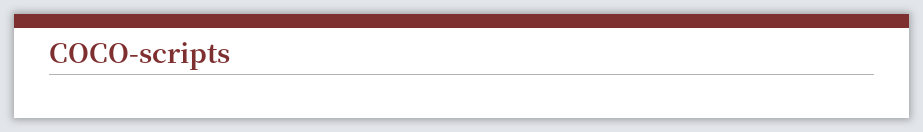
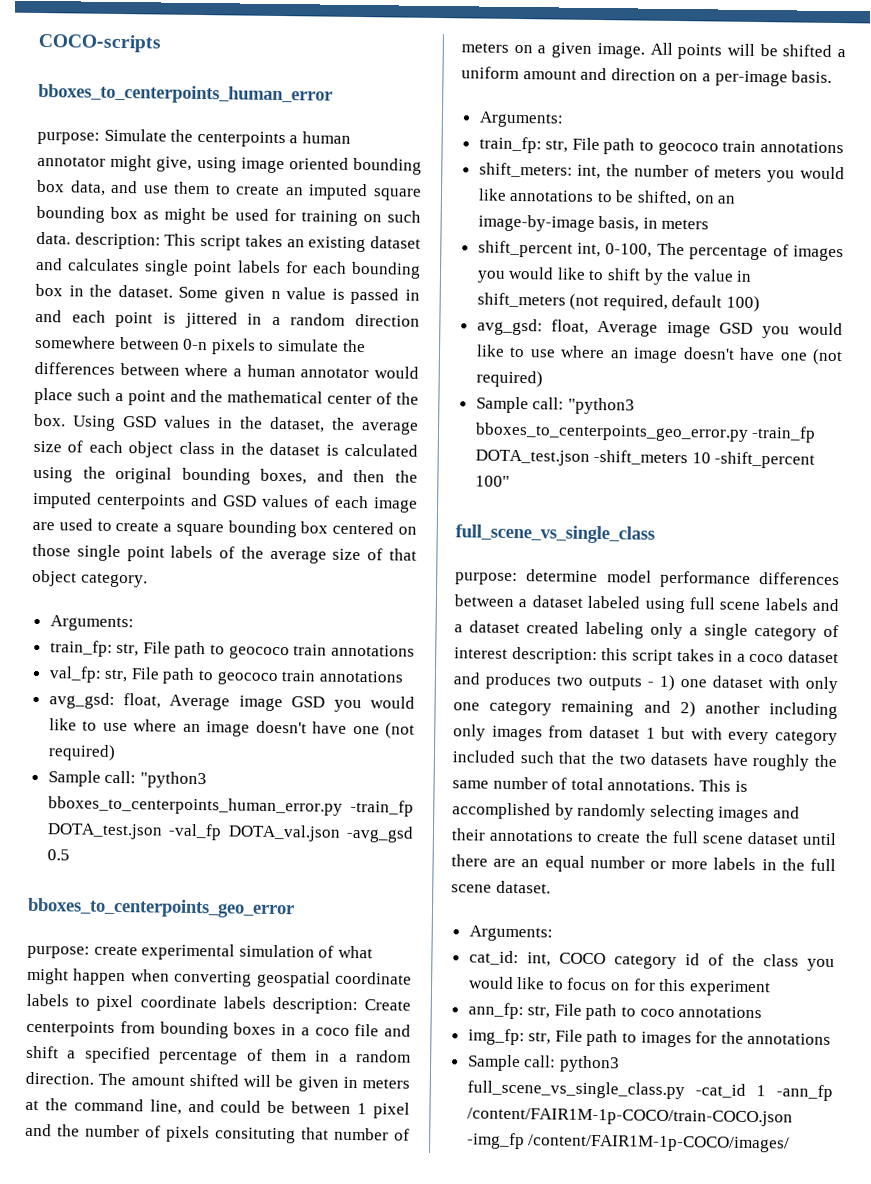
(230, 56) none -> [38,83,333,105] [37,128,351,148] [37,154,422,175] [36,179,422,201] [36,205,421,226] [36,231,422,253] [36,257,421,279] [35,283,420,305] [35,309,420,329] [35,335,366,355] [34,361,419,379] [34,387,420,406] [34,413,419,435] [33,440,419,458] [33,466,418,485] [33,491,418,513] [32,518,417,538] [32,543,417,564] [32,569,148,588] [49,615,134,632] [49,640,415,660] [48,666,403,686] [48,692,415,713] [48,718,415,739] [47,744,116,761] [47,770,207,789] [47,796,414,817] [46,823,414,843] [46,849,70,861] [27,897,295,919] [27,943,373,961] [27,967,412,988] [26,993,411,1015] [26,1020,411,1039] [26,1045,411,1065] [25,1071,410,1092] [25,1098,411,1119] [25,1123,410,1144] [461,42,846,60] [461,66,833,87] [478,111,564,128] [478,136,844,156] [478,162,845,183] [477,188,737,207] [477,214,710,232] [477,240,844,262] [476,266,753,285] [476,292,761,313] [476,318,843,339] [475,344,843,366] [475,370,543,388] [475,396,635,415] [474,422,817,443] [474,449,816,469] [474,475,510,487] [455,524,655,544] [455,569,840,588] [454,594,839,614] [454,620,839,641] [454,646,839,665] [453,672,838,694] [453,700,838,720] [453,724,838,746] [452,750,837,771] [452,776,748,792] [452,802,800,823] [451,828,837,846] [451,854,836,872] [451,880,551,894] [468,925,553,942] [468,950,835,972] [468,976,771,997] [467,1002,763,1021] [467,1028,832,1048] [466,1054,620,1073] [466,1080,833,1102] [466,1107,793,1127] [466,1132,791,1153] // bboxes_to_centerpoints_human_error // purpose: Simulate the centerpoints a human annotator might give, using image oriented bounding box data, and use them to create an imputed square bounding box as might be used for training on such data. description: This script takes an existing dataset and calculates single point labels for each bounding box in the dataset. Some given n value is passed in and each point is jittered in a random direction somewhere between 0-n pixels to simulate the differences between where a human annotator would place such a point and the mathematical center of the box. Using GSD values in the dataset, the average size of each object class in the dataset is calculated using the original bounding boxes, and then the imputed centerpoints and GSD values of each image are used to create a square bounding box centered on those single point labels of the average size of that object category. // Arguments: // train_fp: str, File path to geococo train annotations // val_fp: str, File path to geococo train annotations // avg_gsd: float, Average image GSD you would like to use where an image doesn't have one (not required) // Sample call: "python3 bboxes_to_centerpoints_human_error.py -train_fp DOTA_test.json -val_fp DOTA_val.json -avg_gsd 0.5 // bboxes_to_centerpoints_geo_error // purpose: create experimental simulation of what might happen when converting geospatial coordinate labels to pixel coordinate labels description: Create centerpoints from bounding boxes in a coco file and shift a specified percentage of them in a random direction. The amount shifted will be given in meters at the command line, and could be between 1 pixel and the number of pixels consituting that number of meters on a given image. All points will be shifted a uniform amount and direction on a per-image basis. // Arguments: // train_fp: str, File path to geococo train annotations // shift_meters: int, the number of meters you would like annotations to be shifted, on an image-by-image basis, in meters // shift_percent int, 0-100, The percentage of images you would like to shift by the value in shift_meters (not required, default 100) // avg_gsd: float, Average image GSD you would like to use where an image doesn't have one (not required) // Sample call: "python3 bboxes_to_centerpoints_geo_error.py -train_fp DOTA_test.json -shift_meters 10 -shift_percent 100" // full_scene_vs_single_class // purpose: determine model performance differences between a dataset labeled using full scene labels and a dataset created labeling only a single category of interest description: this script takes in a coco dataset and produces two outputs - 1) one dataset with only one category remaining and 2) another including only images from dataset 1 but with every category included such that the two datasets have roughly the same number of total annotations. This is accomplished by randomly selecting images and their annotations to create the full scene dataset until there are an equal number or more labels in the full scene dataset. // Arguments: // cat_id: int, COCO category id of the class you would like to focus on for this experiment // ann_fp: str, File path to coco annotations // img_fp: str, File path to images for the annotations // Sample call: python3 full_scene_vs_single_class.py -cat_id 1 -ann_fp /content/FAIR1M-1p-COCO/train-COCO.json -img_fp /content/FAIR1M-1p-COCO/images/

